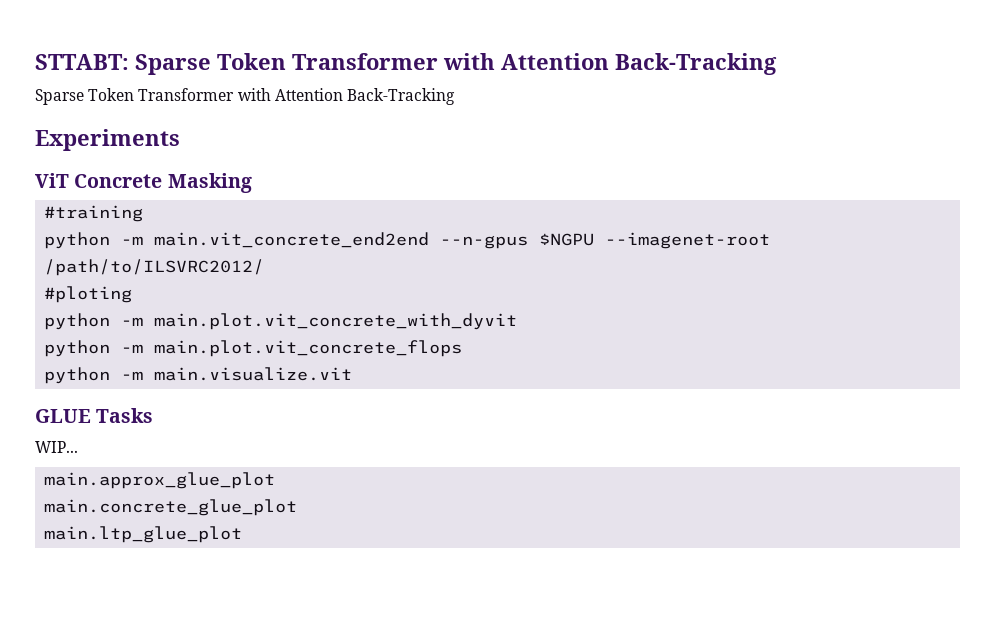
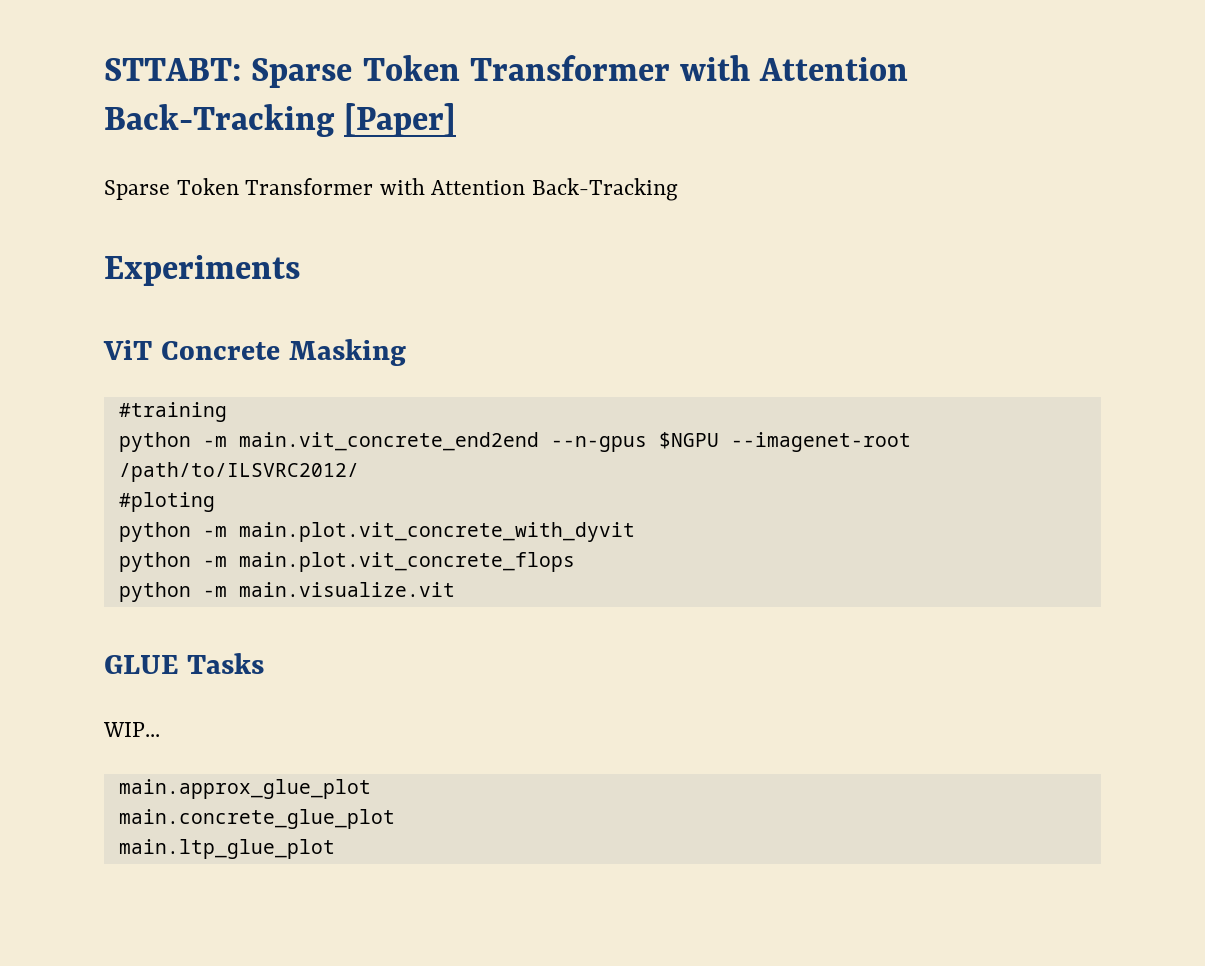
(777, 64) none -> [344,103,457,137] [Paper]

